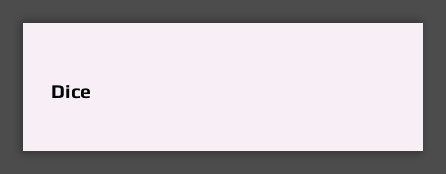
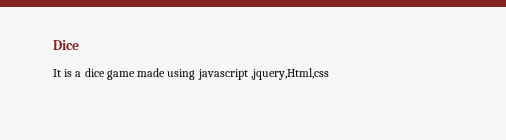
(91, 92) none -> [53,68,329,80] // It is a dice game made using javascript ,jquery,Html,css

